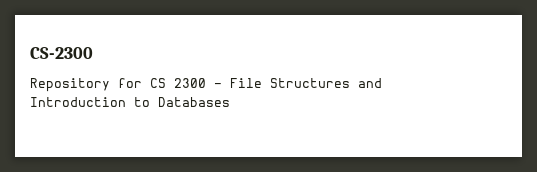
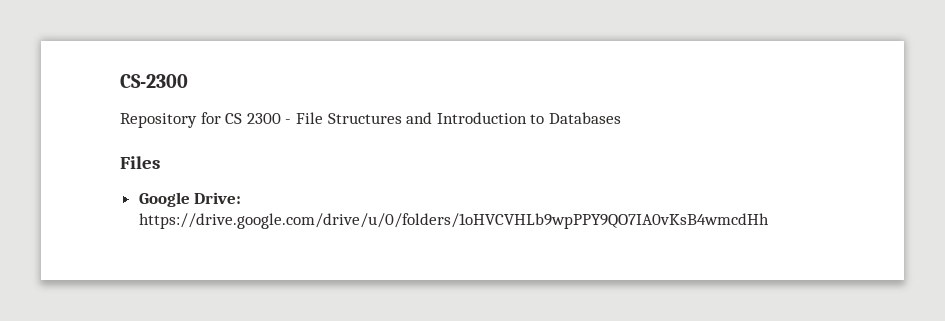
(230, 102) none -> [120,156,160,169] [138,192,242,207] [138,213,769,229] // Files // Google Drive: https://drive.google.com/drive/u/0/folders/1oHVCVHLb9wpPPY9QO7IA0vKsB4wmcdHh

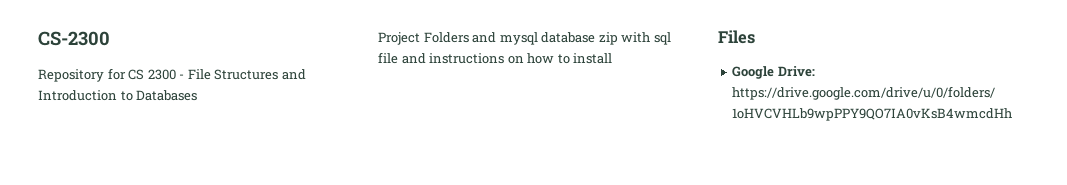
(621, 118) none -> [378,32,671,45] [378,52,613,64] // Project Folders and mysql database zip with sql file and instructions on how to install

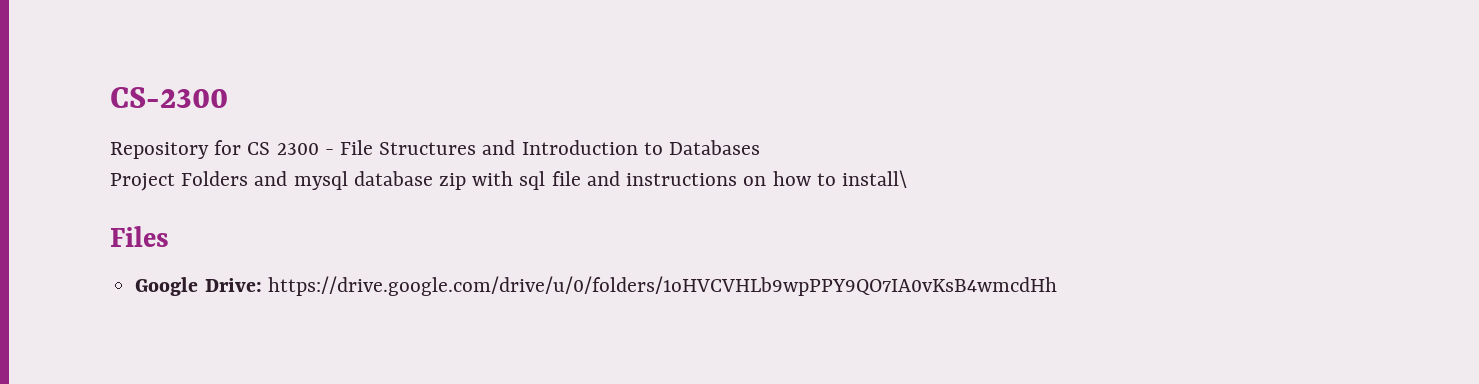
[573,53,613,64] install -> [841,170,907,188] install\

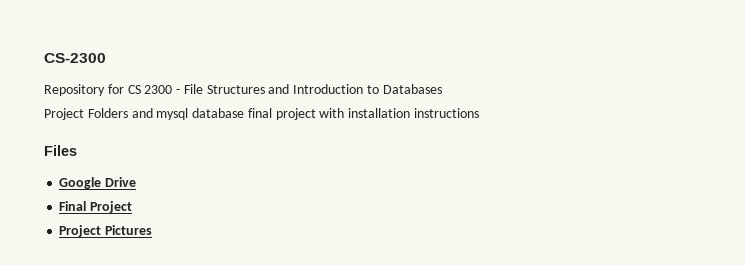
[439,170,907,190] [110,226,169,247] [135,276,1057,296] zip with sql file and instructions on how to install\ // Files // Google Drive: https://drive.google.com/drive/u/0/folders/1oHVCVHLb9wpPPY9QO7IA0vKsB4wmcdHh -> [247,108,480,120] [44,145,77,156] [59,177,137,189] [59,201,133,213] [59,225,153,237] final project with installation instructions // Files // Google Drive // Final Project // Project Pictures

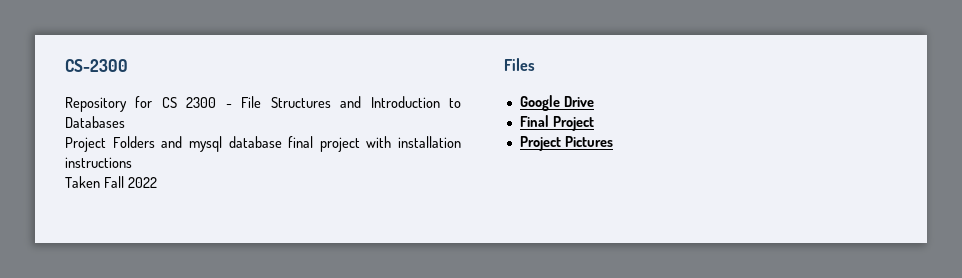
(480, 113) none -> [65,176,157,188] // Taken Fall 2022

